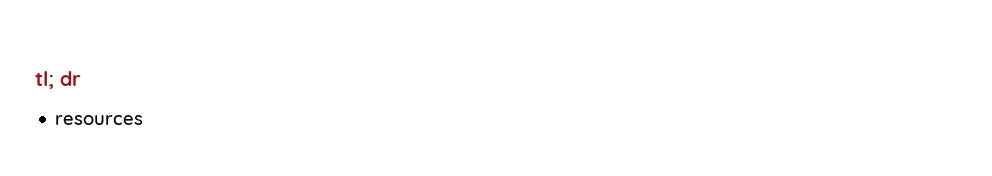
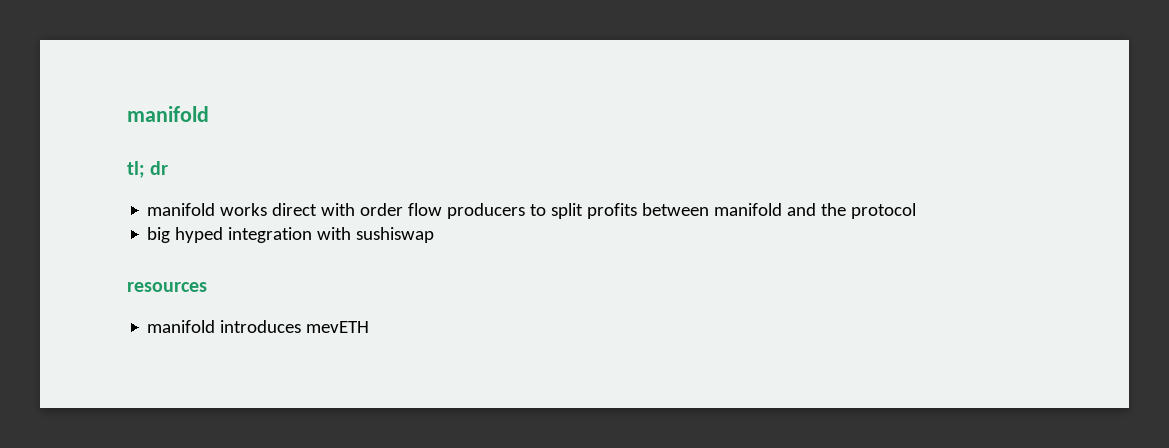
(35, 80) none -> [127,106,209,122] manifold //
[55,115,144,125] resources -> [147,203,917,219] [147,227,435,243] [127,282,207,292] [147,320,370,333] manifold works direct with order flow producers to split profits between manifold and the protocol // big hyped integration with sushiswap // resources // manifold introduces mevETH

